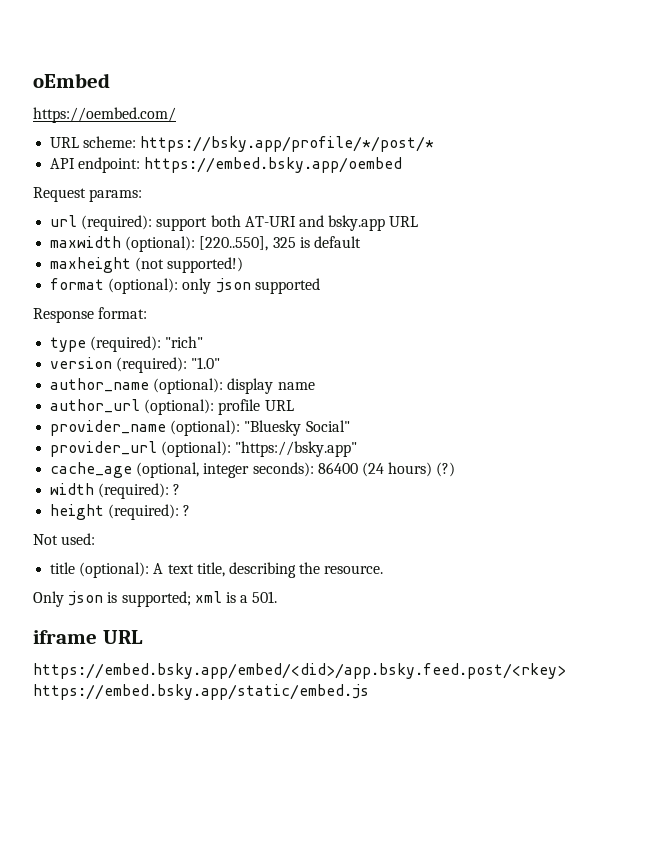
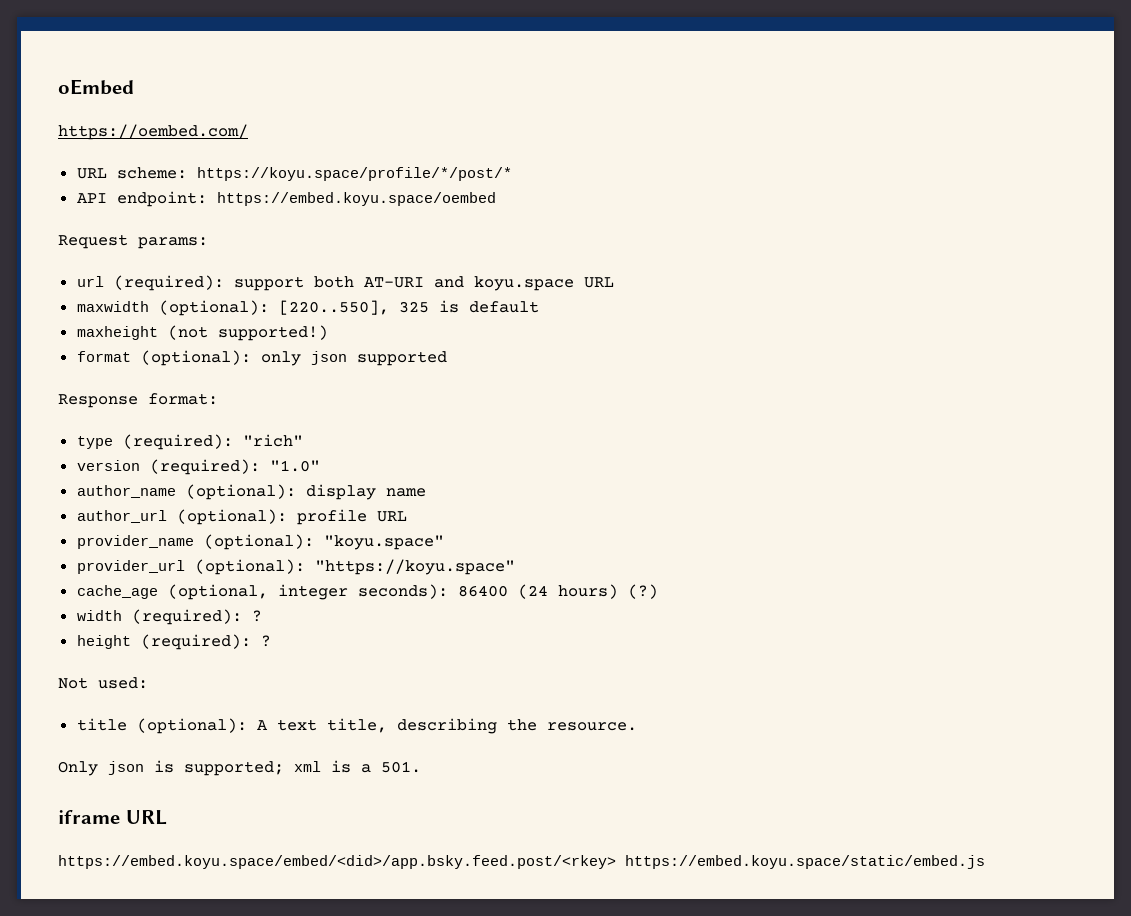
[140,136,435,152] https://bsky.app/profile/*/post/* -> [196,167,512,181] https://koyu.space/profile/*/post/*
[144,157,403,173] https://embed.bsky.app/oembed -> [216,192,496,206] https://embed.koyu.space/oembed
[328,215,386,231] bsky.app -> [473,276,574,291] koyu.space
[244,420,350,436] "Bluesky Social" -> [323,535,444,550] "koyu.space"
[235,441,358,457] "https://bsky.app" -> [314,559,515,575] "https://koyu.space"
[33,663,566,679] [33,684,369,700] https://embed.bsky.app/embed/<did>/app.bsky.feed.post/<rkey> https://embed.bsky.app/static/embed.js -> [58,855,985,869] https://embed.koyu.space/embed/<did>/app.bsky.feed.post/<rkey> https://embed.koyu.space/static/embed.js

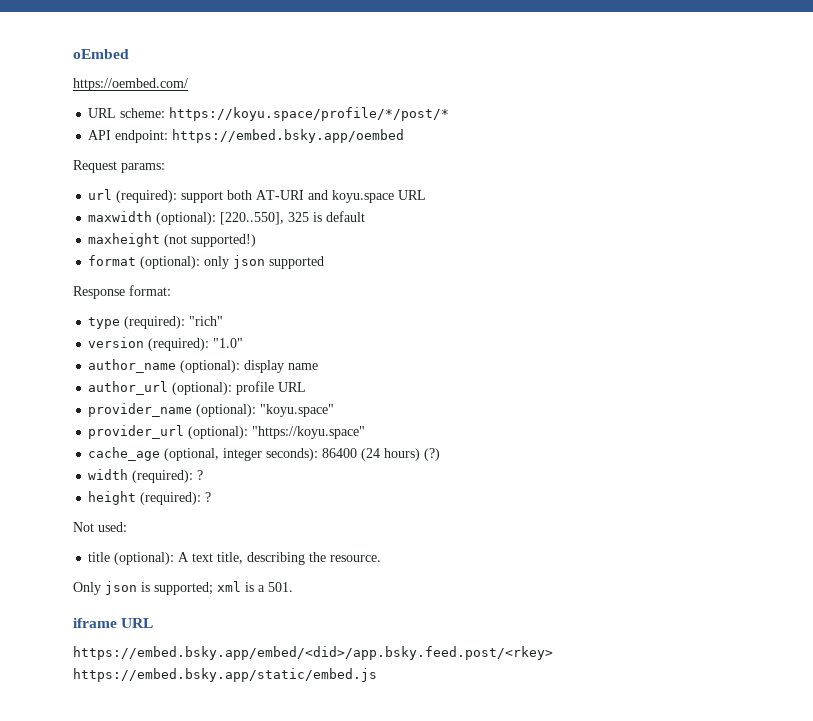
[216,192,496,206] https://embed.koyu.space/oembed -> [172,129,405,143] https://embed.bsky.app/oembed
[58,855,985,869] https://embed.koyu.space/embed/<did>/app.bsky.feed.post/<rkey> https://embed.koyu.space/static/embed.js -> [73,646,553,660] [73,668,377,682] https://embed.bsky.app/embed/<did>/app.bsky.feed.post/<rkey> https://embed.bsky.app/static/embed.js

